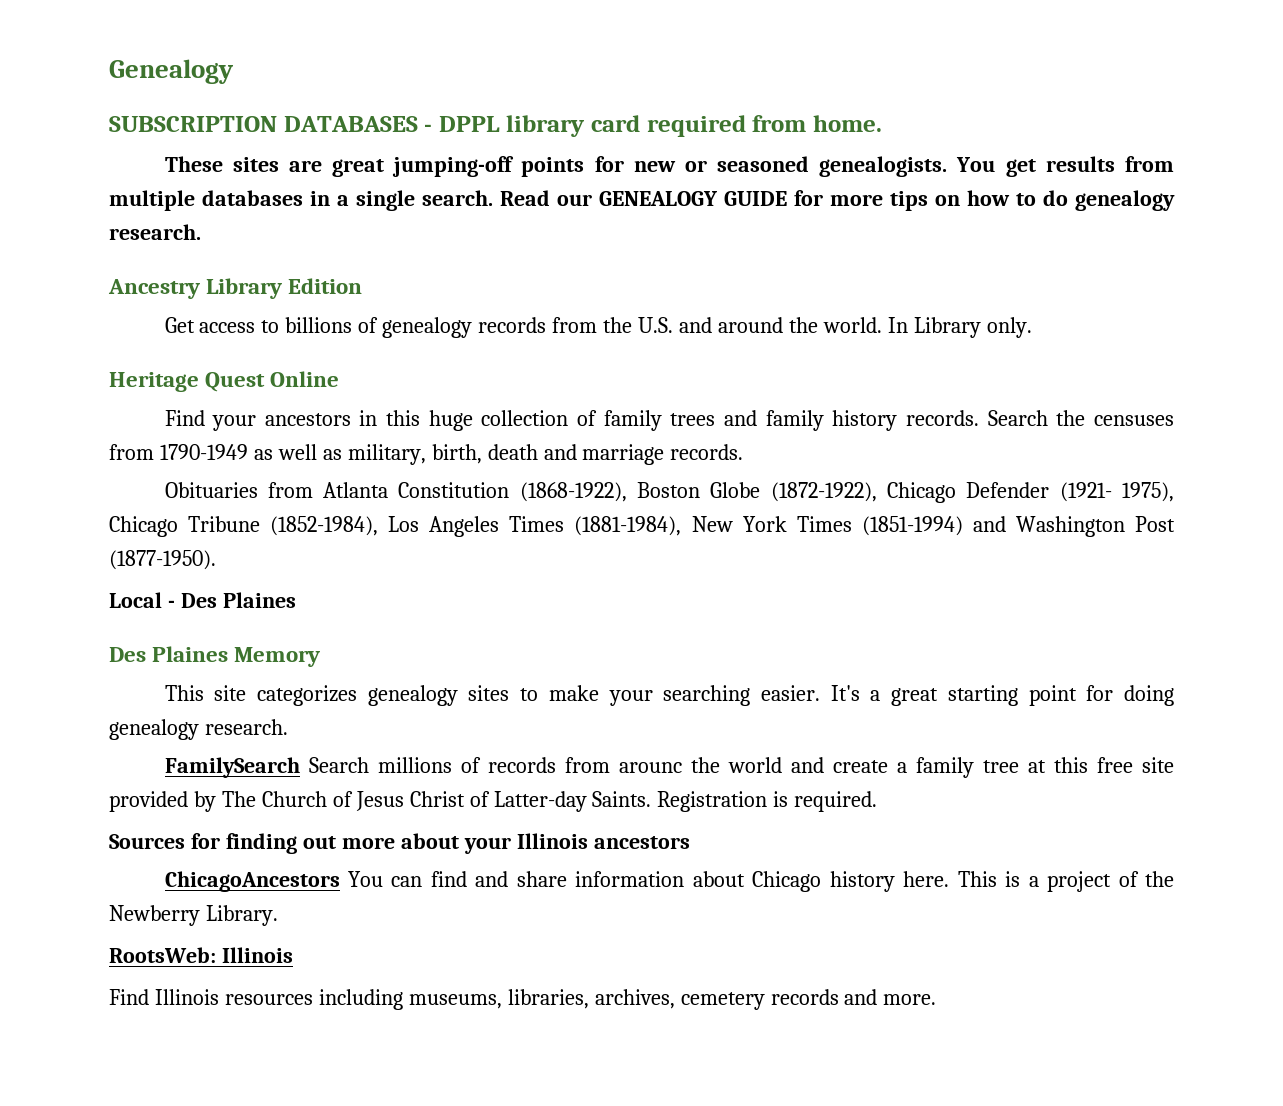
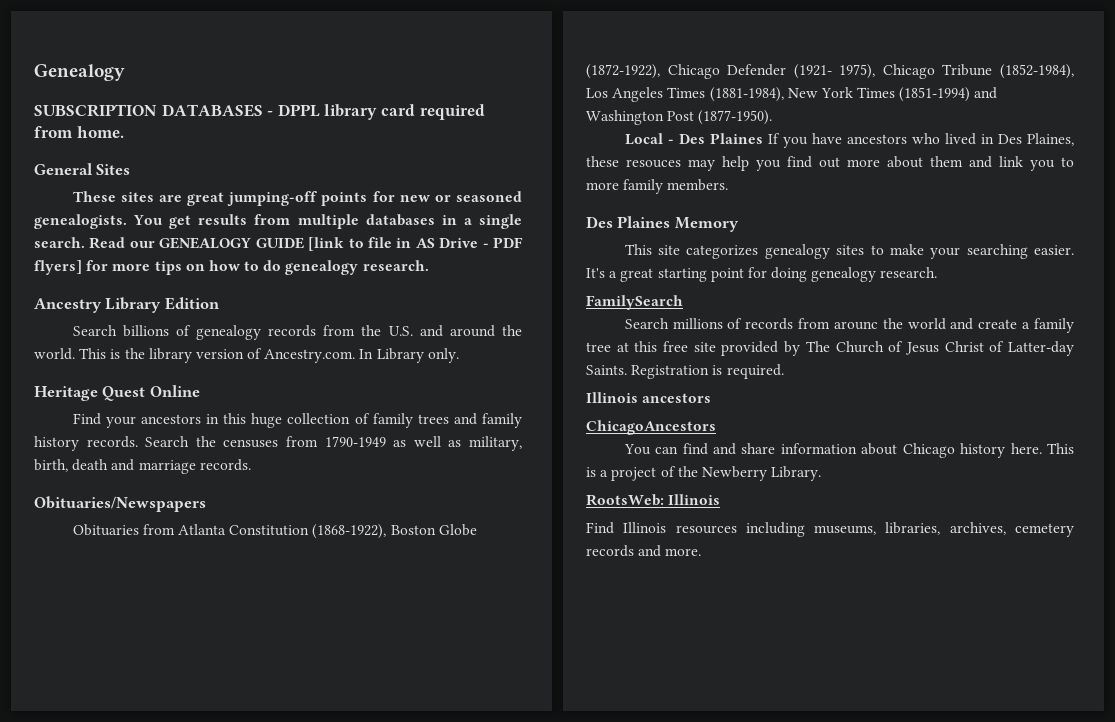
(882, 123) none -> [34,163,131,175] // General Sites
(787, 198) none -> [308,237,524,251] [34,260,82,275] [link to file in AS Drive - PDF flyers]
[164,317,280,333] Get access to -> [72,325,117,336] Search
(882, 325) none -> [79,348,356,363] This is the library version of Ancestry.com.
(744, 452) none -> [34,496,206,512] // Obituaries/Newspapers
(296, 600) none -> [767,133,1074,148] [586,156,1074,171] [586,179,729,194] If you have ancestors who lived in Des Plaines, these resouces may help you find out more about them and link you to more family members.
(300, 767) none -> (683, 302) //
[109,833,511,854] Sources for finding out more about your -> (784, 371) none
(340, 881) none -> (716, 427) //

